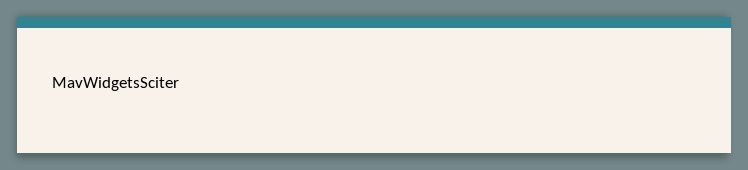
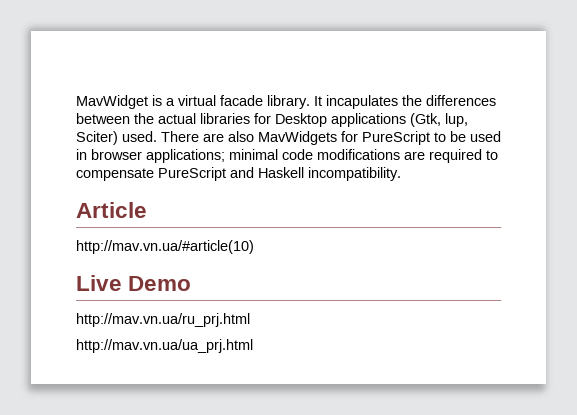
[52,77,179,91] MavWidgetsSciter -> [76,95,496,109] [76,113,468,127] [76,131,501,145] [76,149,498,163] [76,167,401,181] [76,202,147,218] [76,240,254,254] [76,275,192,291] [76,313,250,327] [76,339,253,353] MavWidget is a virtual facade library. It incapulates the differences between the actual libraries for Desktop applications (Gtk, lup, Sciter) used. There are also MavWidgets for PureScript to be used in browser applications; minimal code modifications are required to compensate PureScript and Haskell incompatibility. // Article // http://mav.vn.ua/#article(10) // Live Demo // http://mav.vn.ua/ru_prj.html // http://mav.vn.ua/ua_prj.html

